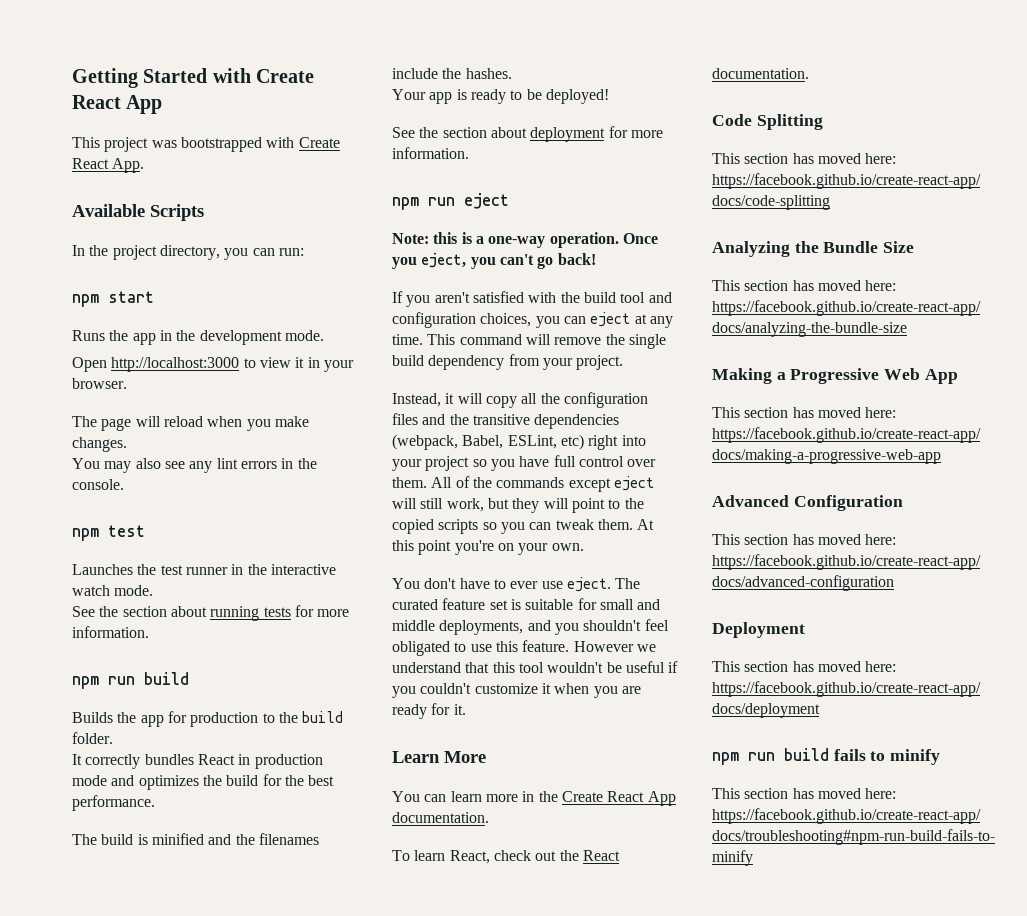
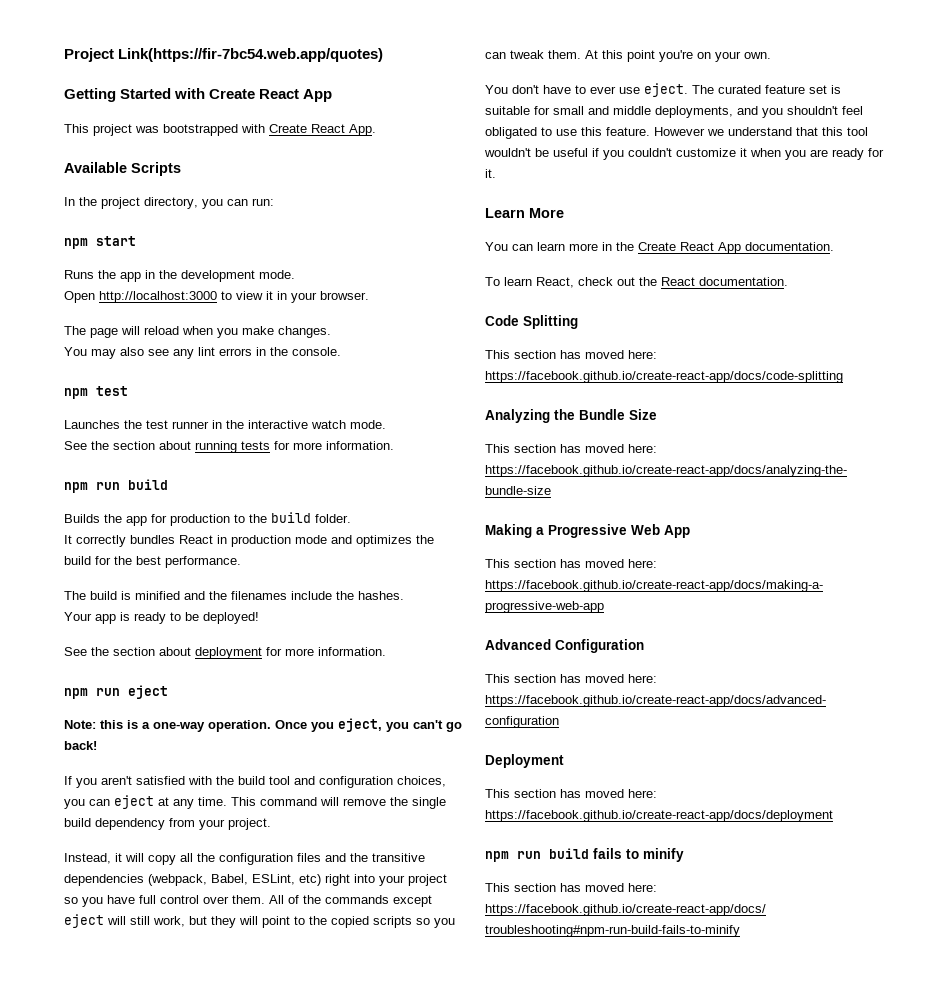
(72, 78) none -> [64,48,384,62] Project Link(https://fir-7bc54.web.app/quotes) //

